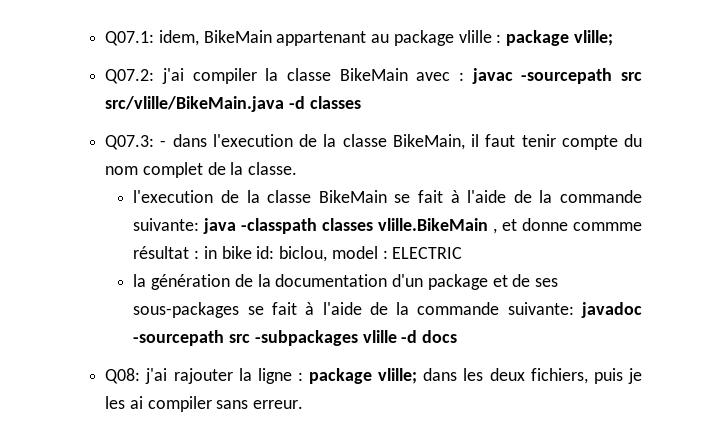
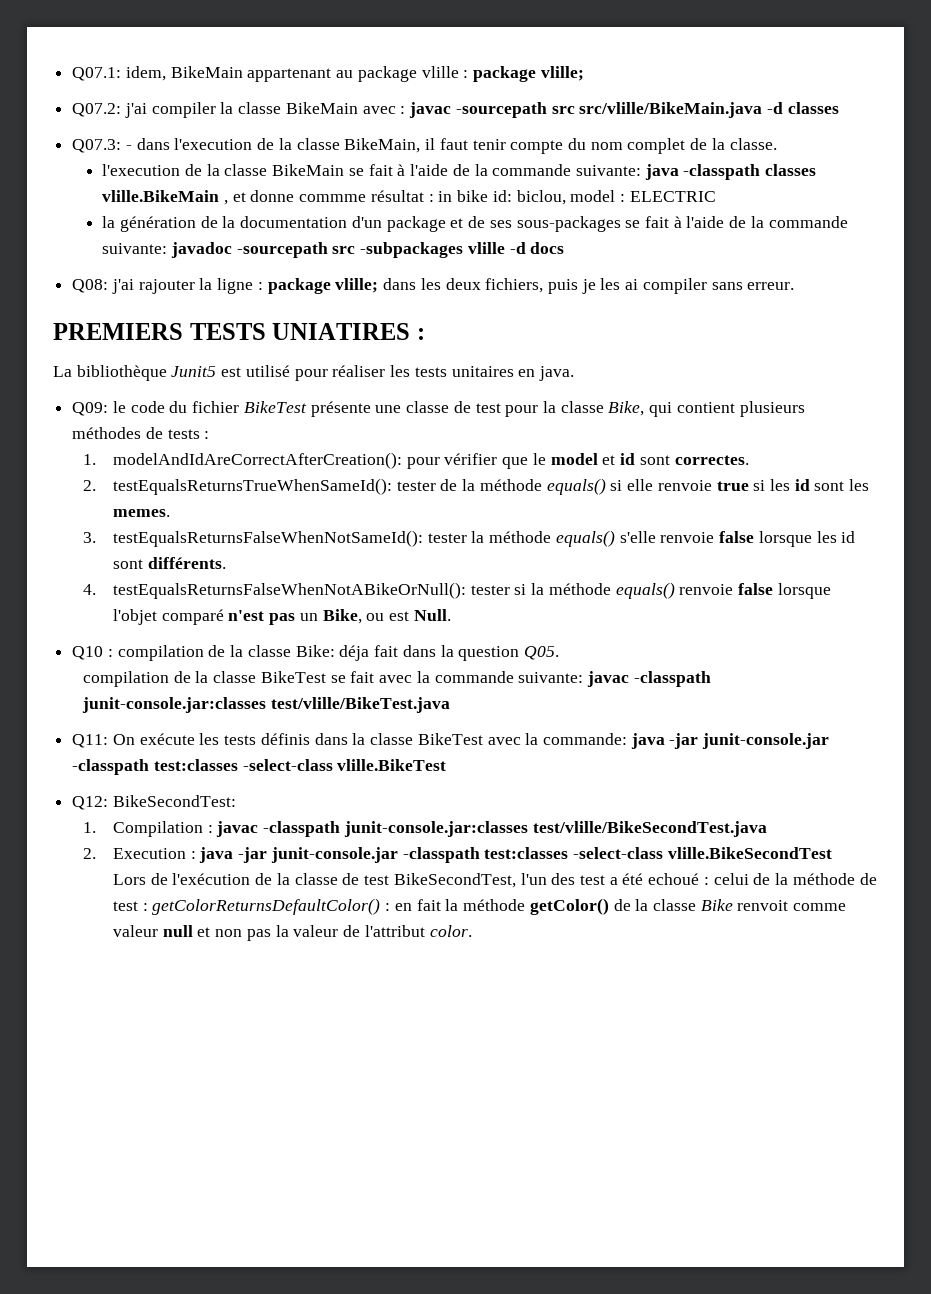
(304, 404) none -> [53,323,425,340] [53,365,574,381] [72,401,805,417] [72,427,210,439] [83,452,749,469] [83,478,870,495] [113,509,171,517] [83,530,856,547] [113,557,226,569] [83,582,831,599] [113,609,451,625] [72,645,559,661] [83,671,711,687] [82,697,450,713] [72,733,830,749] [72,759,447,775] [72,795,236,810] [83,821,767,837] [83,847,832,863] [113,873,877,888] [113,898,847,915] [113,925,472,941] // PREMIERS TESTS UNIATIRES : // La bibliothèque Junit5 est utilisé pour réaliser les tests unitaires en java. // Q09: le code du fichier BikeTest présente une classe de test pour la classe Bike, qui contient plusieurs méthodes de tests : // 1. modelAndIdAreCorrectAfterCreation(): pour vérifier que le model et id sont correctes. // 2. testEqualsReturnsTrueWhenSameId(): tester de la méthode equals() si elle renvoie true si les id sont les memes. // 3. testEqualsReturnsFalseWhenNotSameId(): tester la méthode equals() s'elle renvoie false lorsque les id sont différents. // 4. testEqualsReturnsFalseWhenNotABikeOrNull(): tester si la méthode equals() renvoie false lorsque l'objet comparé n'est pas un Bike, ou est Null. // Q10 : compilation de la classe Bike: déja fait dans la question Q05. // compilation de la classe BikeTest se fait avec la commande suivante: javac -classpath junit-console.jar:classes test/vlille/BikeTest.java // Q11: On exécute les tests définis dans la classe BikeTest avec la commande: java -jar junit-console.jar -classpath test:classes -select-class vlille.BikeTest // Q12: BikeSecondTest: // 1. Compilation : javac -classpath junit-console.jar:classes test/vlille/BikeSecondTest.java // 2. Execution : java -jar junit-console.jar -classpath test:classes -select-class vlille.BikeSecondTest // Lors de l'exécution de la classe de test BikeSecondTest, l'un des test a été echoué : celui de la méthode de test : getColorReturnsDefaultColor() : en fait la méthode getColor() de la classe Bike renvoit comme valeur null et non pas la valeur de l'attribut color.

